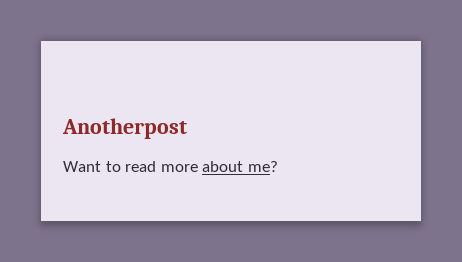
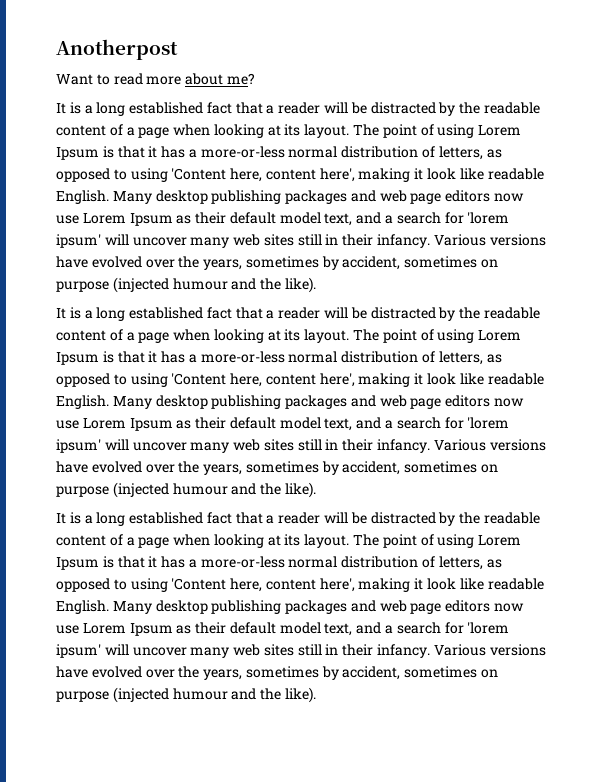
(278, 166) none -> [56,102,540,116] [56,124,522,138] [56,146,502,160] [56,168,544,182] [56,190,525,204] [56,212,510,226] [56,234,546,248] [56,256,499,270] [56,277,316,293] [56,307,540,321] [56,329,522,343] [56,351,502,365] [56,373,544,387] [56,395,525,409] [56,417,510,431] [56,439,546,453] [56,461,499,475] [56,482,316,498] [56,512,540,526] [56,534,522,548] [56,556,502,570] [56,578,544,592] [56,600,525,614] [56,622,510,636] [56,644,546,658] [56,666,499,680] [56,687,316,703] // It is a long established fact that a reader will be distracted by the readable content of a page when looking at its layout. The point of using Lorem Ipsum is that it has a more-or-less normal distribution of letters, as opposed to using 'Content here, content here', making it look like readable English. Many desktop publishing packages and web page editors now use Lorem Ipsum as their default model text, and a search for 'lorem ipsum' will uncover many web sites still in their infancy. Various versions have evolved over the years, sometimes by accident, sometimes on purpose (injected humour and the like). // It is a long established fact that a reader will be distracted by the readable content of a page when looking at its layout. The point of using Lorem Ipsum is that it has a more-or-less normal distribution of letters, as opposed to using 'Content here, content here', making it look like readable English. Many desktop publishing packages and web page editors now use Lorem Ipsum as their default model text, and a search for 'lorem ipsum' will uncover many web sites still in their infancy. Various versions have evolved over the years, sometimes by accident, sometimes on purpose (injected humour and the like). // It is a long established fact that a reader will be distracted by the readable content of a page when looking at its layout. The point of using Lorem Ipsum is that it has a more-or-less normal distribution of letters, as opposed to using 'Content here, content here', making it look like readable English. Many desktop publishing packages and web page editors now use Lorem Ipsum as their default model text, and a search for 'lorem ipsum' will uncover many web sites still in their infancy. Various versions have evolved over the years, sometimes by accident, sometimes on purpose (injected humour and the like).

